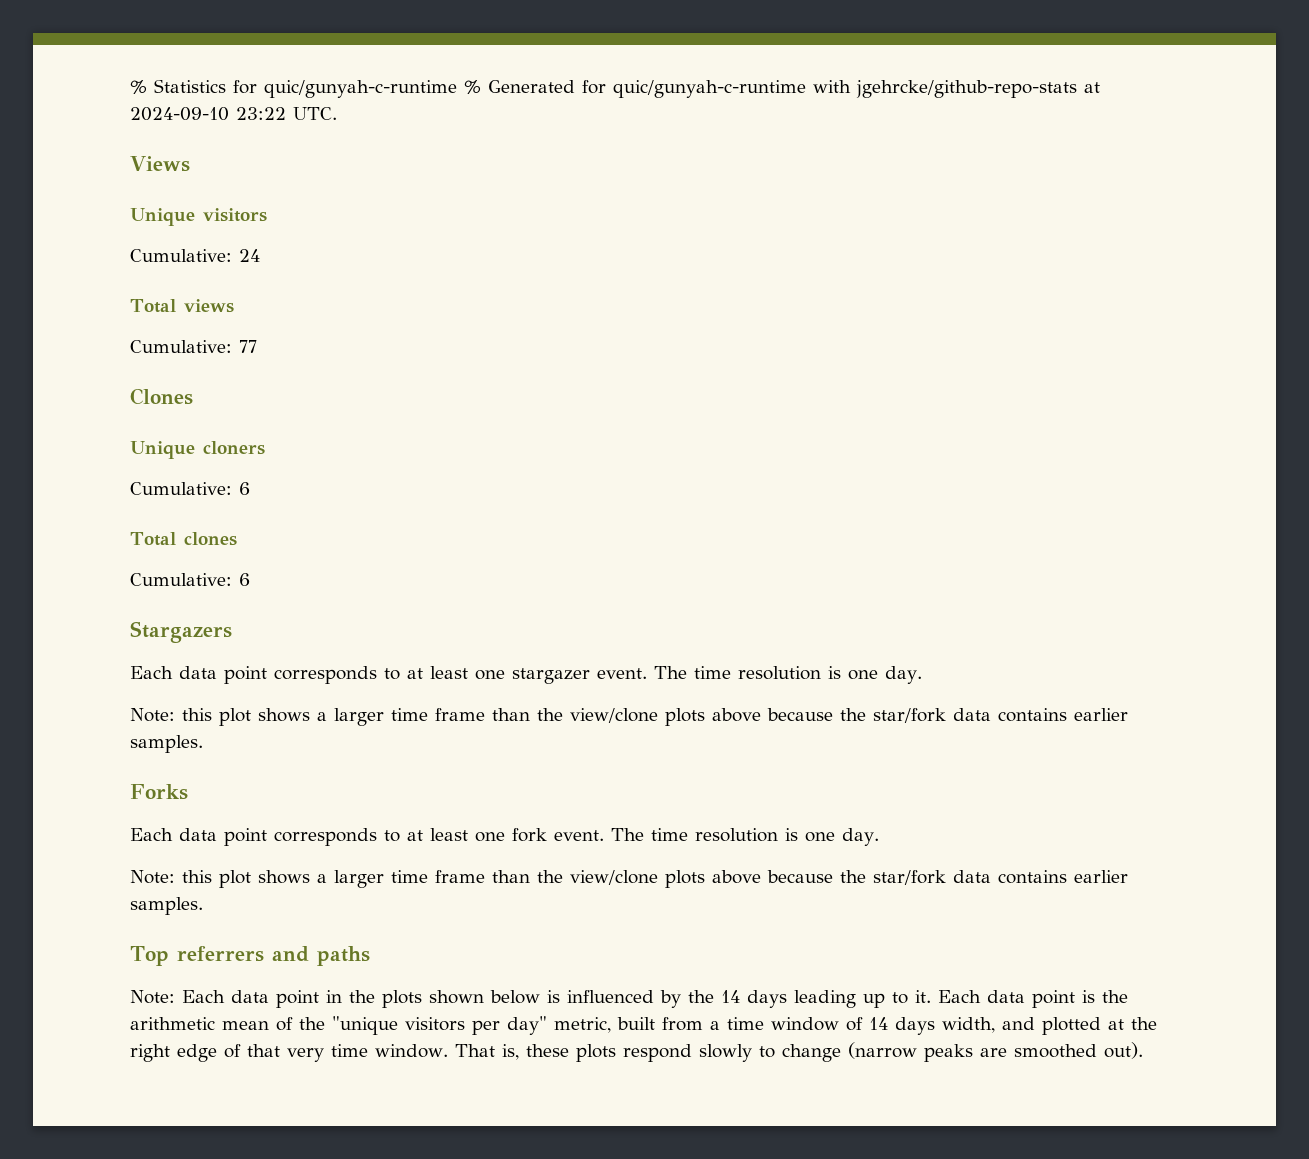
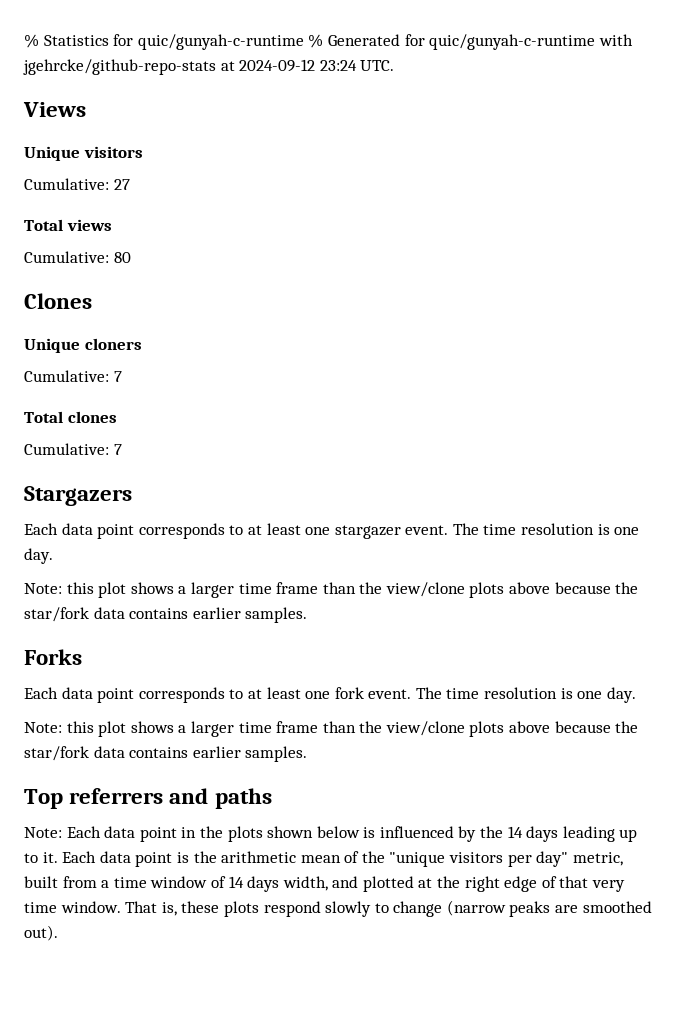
[130,107,286,121] 2024-09-10 23:22 -> [239,59,357,72] 2024-09-12 23:24
[239,249,260,262] 24 -> [113,179,130,190] 27
[239,340,257,353] 77 -> [113,252,131,263] 80
[239,482,250,495] 6 -> [113,371,122,382] 7
[239,573,250,586] 6 -> [113,444,122,455] 7

